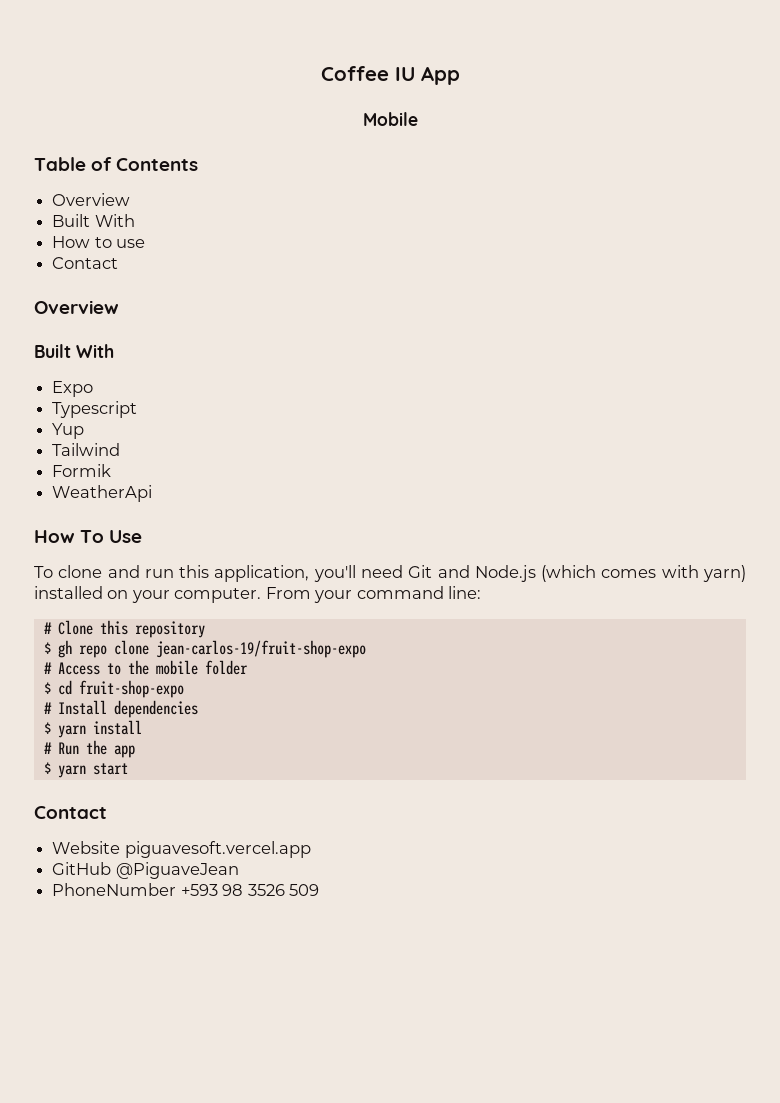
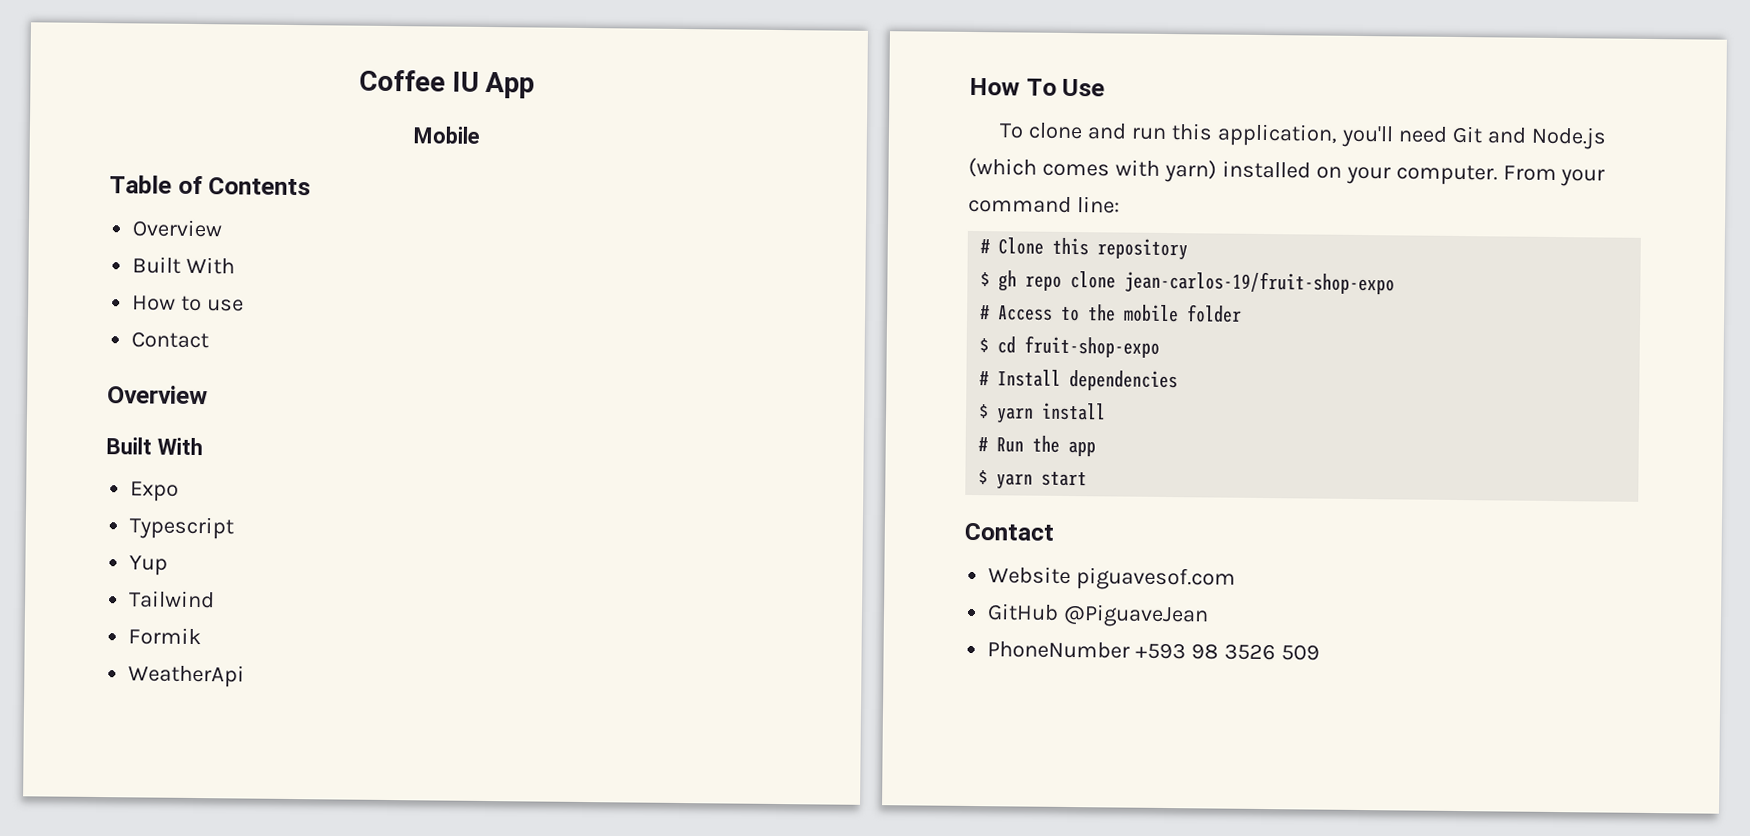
[124,841,311,858] piguavesoft.vercel.app -> [1076,567,1237,591] piguavesof.com

